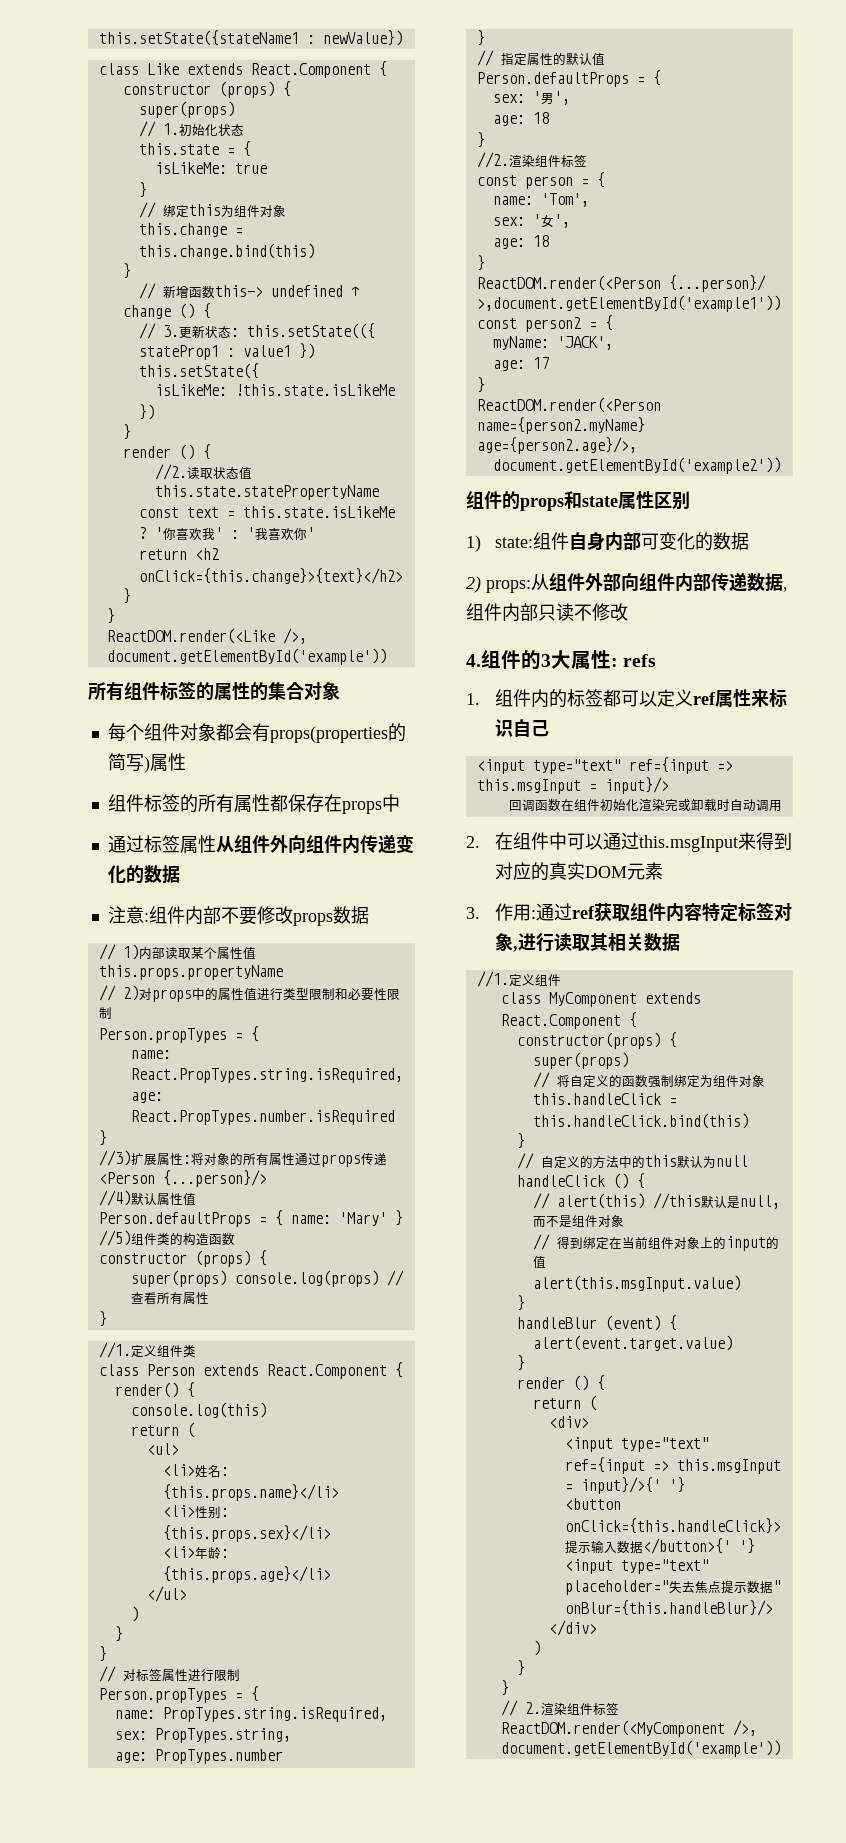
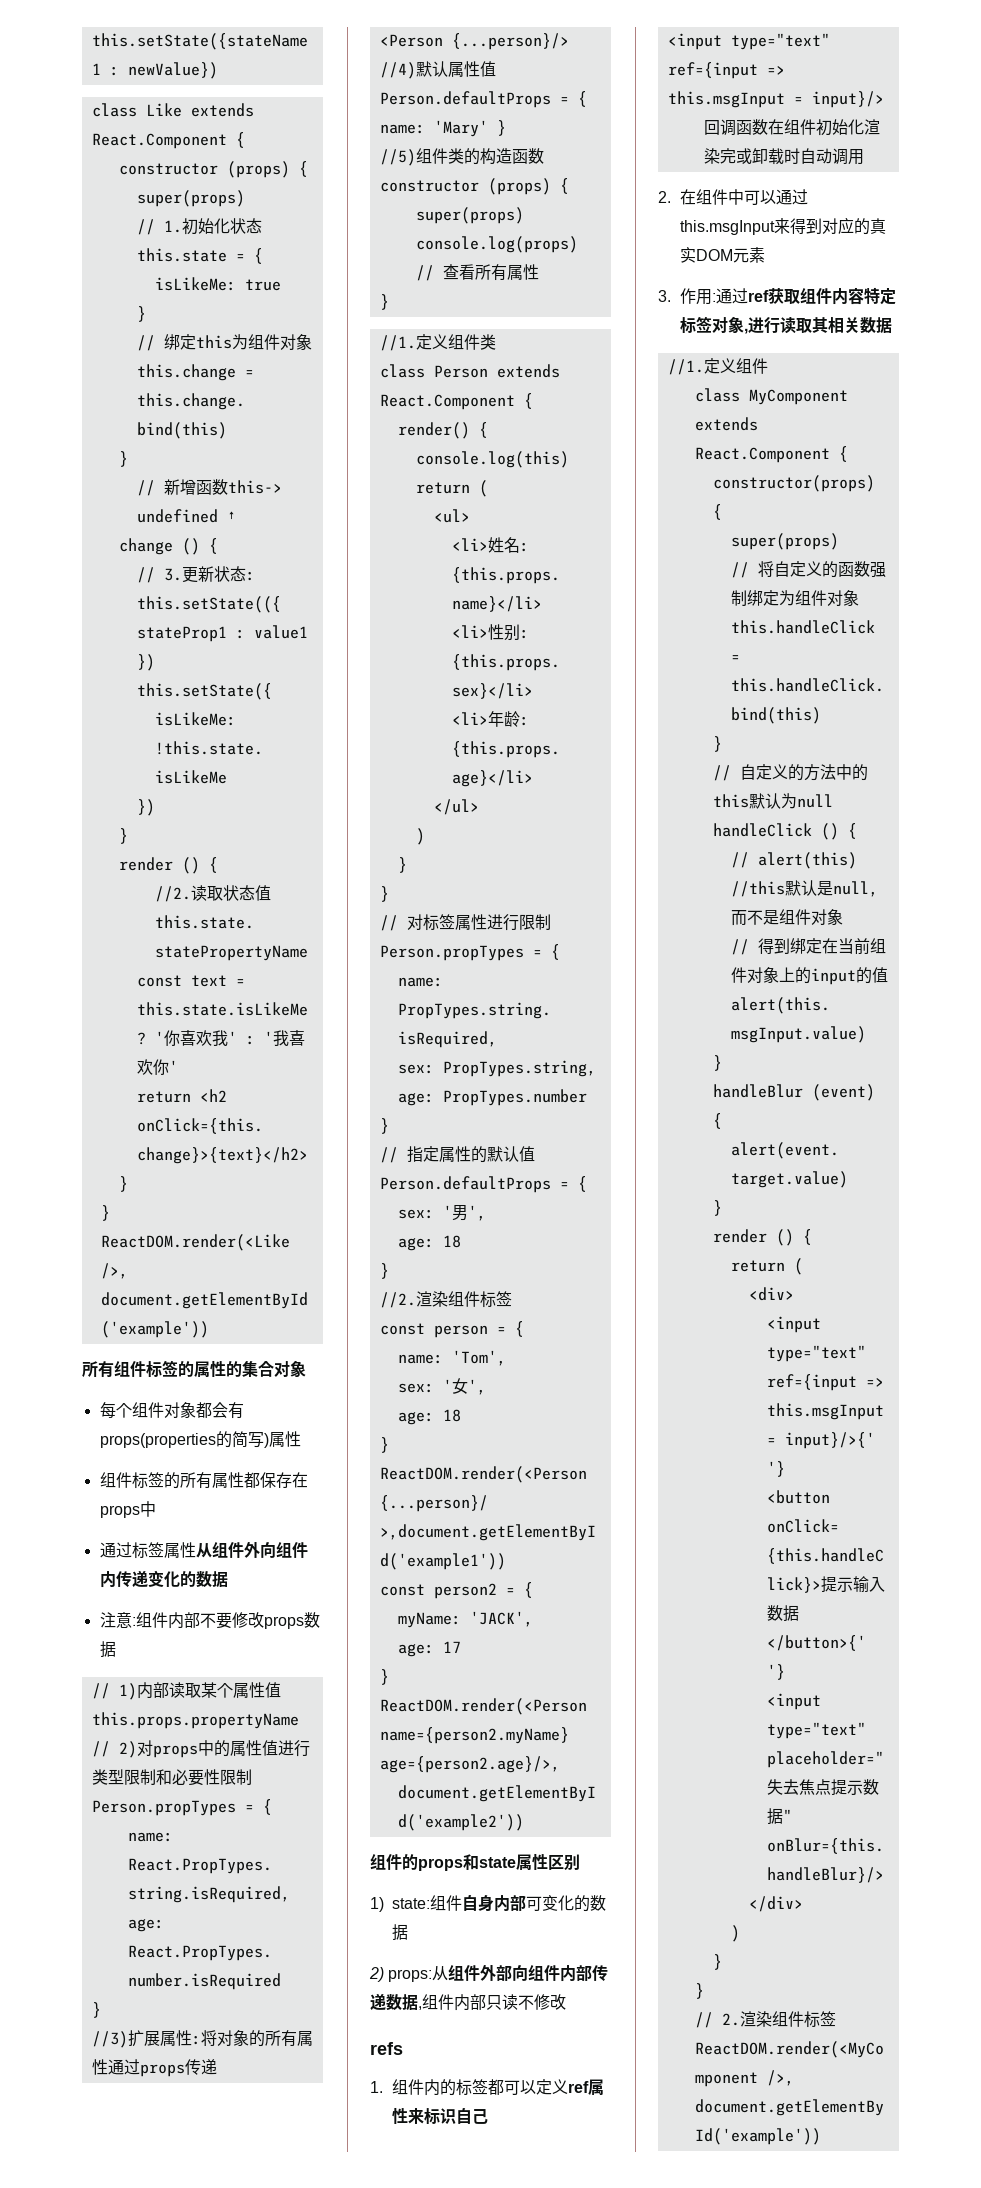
[466,650,618,670] 4.组件的3大属性: -> (566, 2002) none

